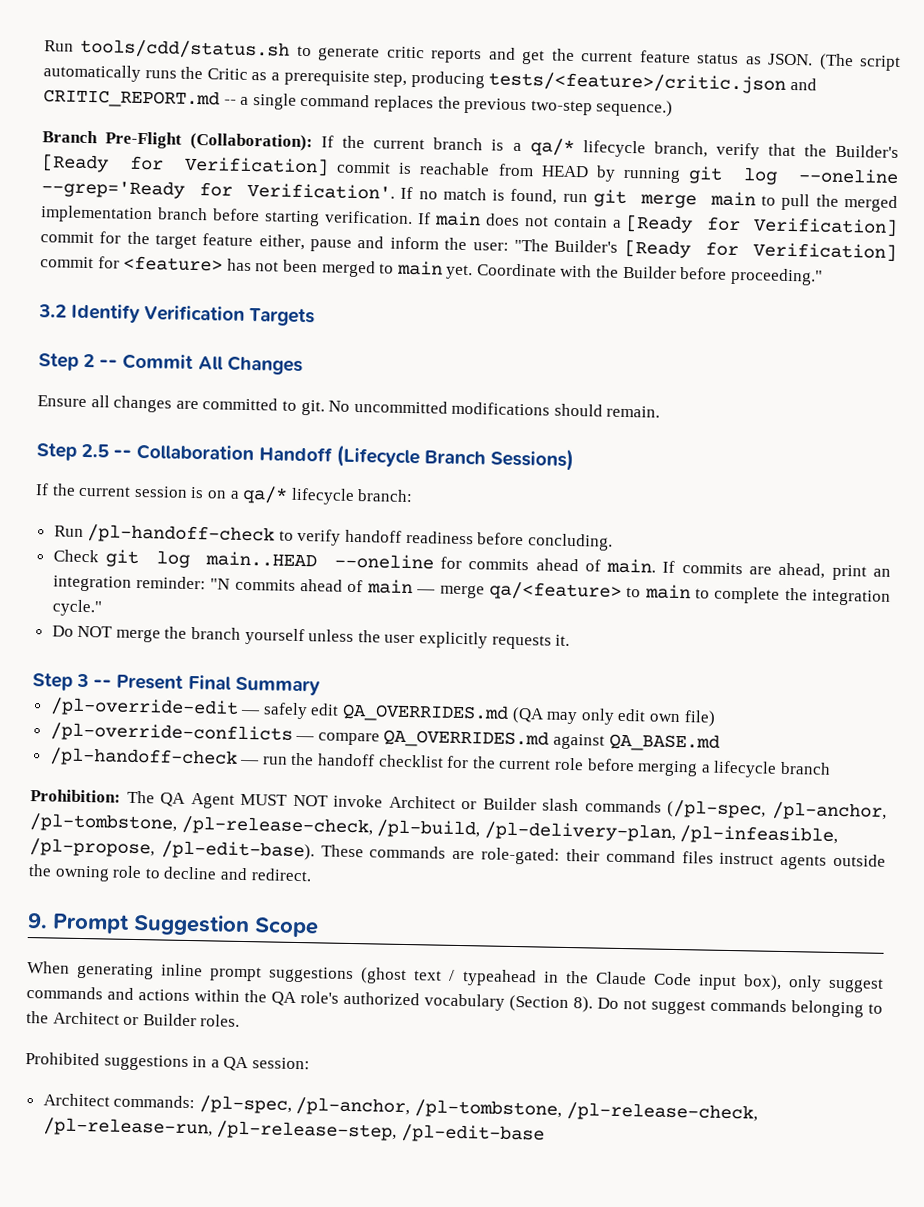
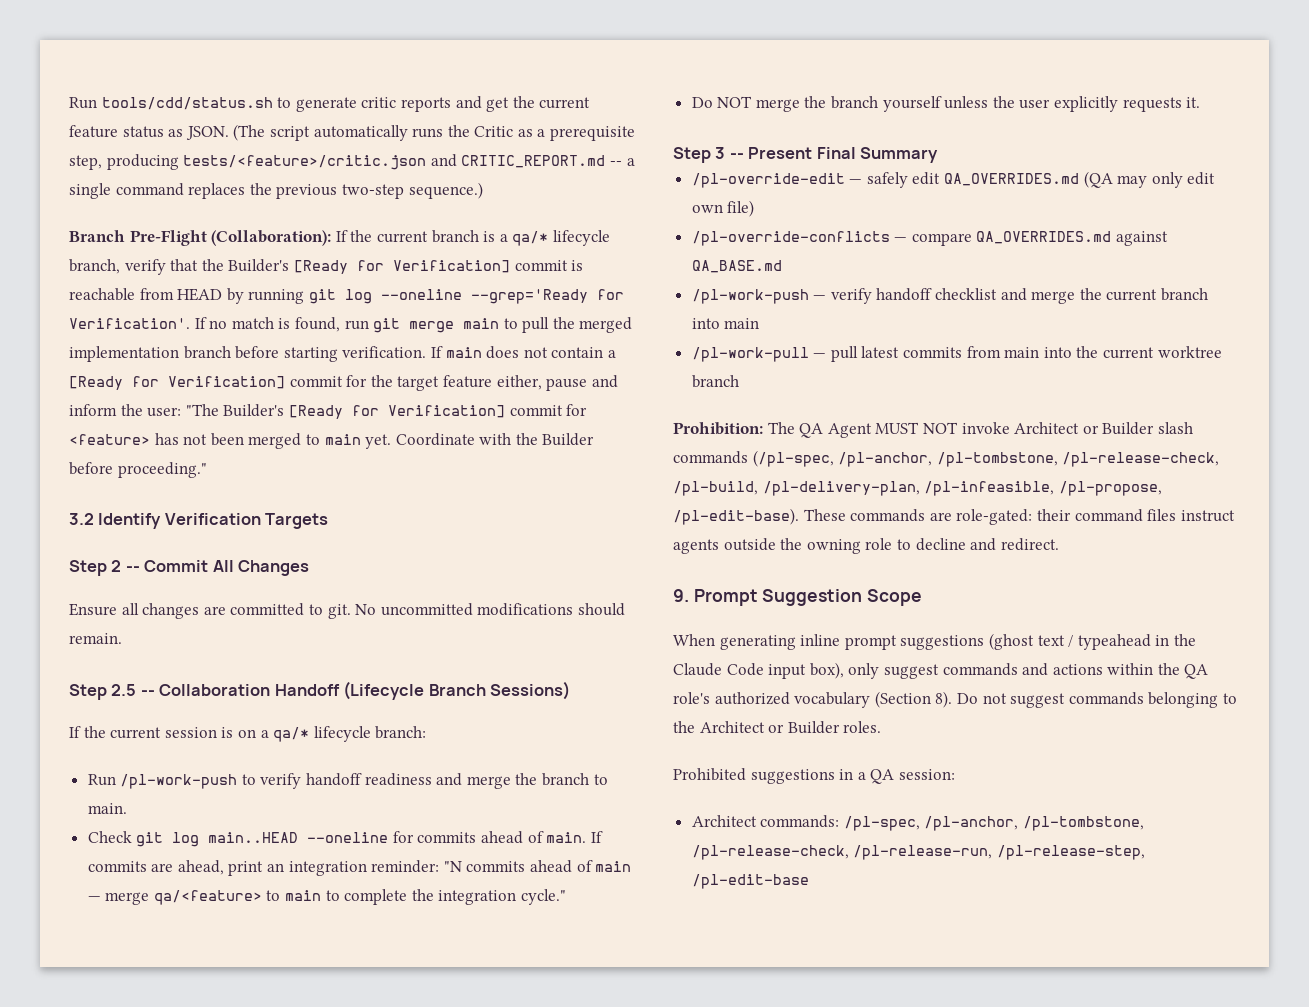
[87,524,276,545] /pl-handoff-check -> [120,774,238,789] /pl-work-push
[477,532,613,551] before concluding. -> [436,773,608,789] [87,803,127,814] and merge the branch to main.
[48,747,778,778] /pl-handoff-check — run the handoff checklist for the current role before merging a lifecycle -> [691,288,1209,304] [691,318,760,329] [691,346,1222,362] /pl-work-push — verify handoff checklist and merge the current branch into main // /pl-work-pull — pull latest commits from main into the current worktree

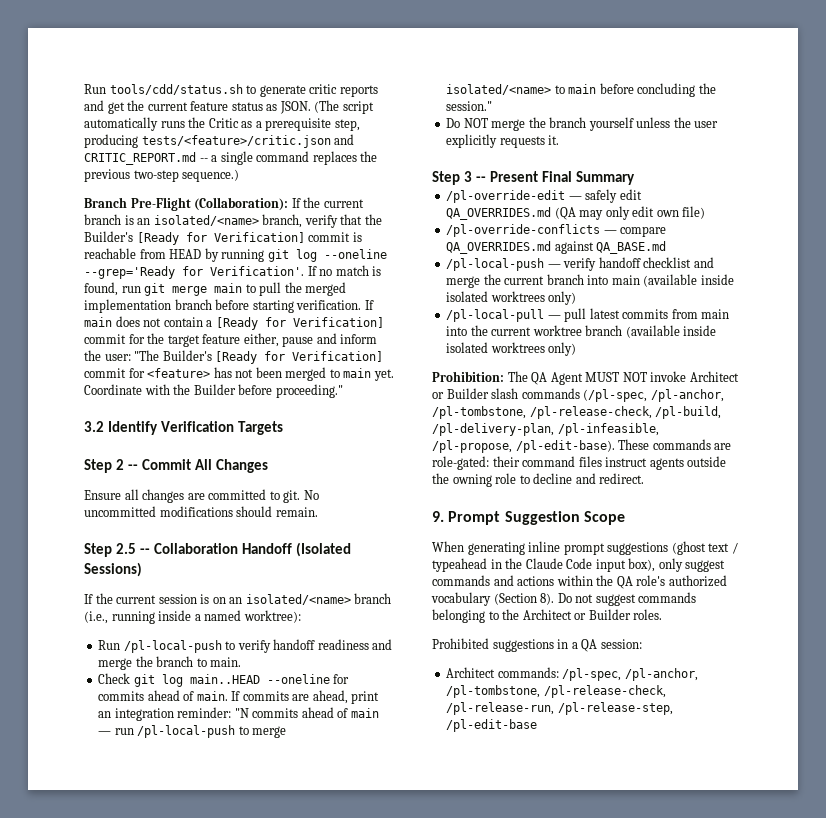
[499,230,610,246] a qa/* lifecycle -> [137,215,259,226] an isolated/<name>
[343,681,486,700] (Lifecycle Branch -> [295,542,351,557] (Isolated
[260,726,427,742] [87,774,238,789] a qa/* lifecycle branch: // Run /pl-work-push -> [229,593,392,605] [84,610,301,624] [98,640,222,653] an isolated/<name> branch (i.e., running inside a named worktree): // Run /pl-local-push
[105,889,567,905] merge qa/<feature> to main to complete the integration cycle." -> [114,725,287,738] [446,83,716,97] [446,101,493,111] run /pl-local-push to merge isolated/<name> to main before concluding the session."
[691,289,809,304] /pl-work-push -> [446,258,545,271] /pl-local-push
[691,347,809,362] // /pl-work-pull -> [643,274,734,287] [446,291,577,305] [446,309,545,322] (available inside isolated worktrees only) // /pl-local-pull
(739, 381) none -> [625,325,717,338] [446,342,577,356] (available inside isolated worktrees only)

